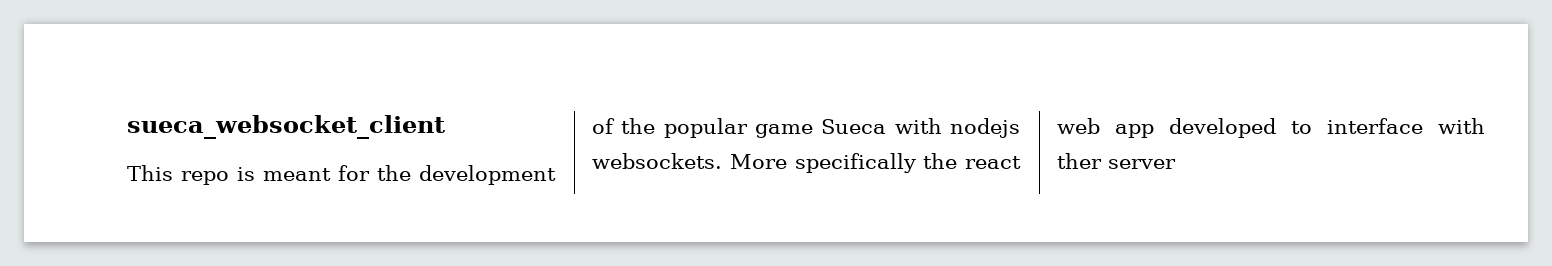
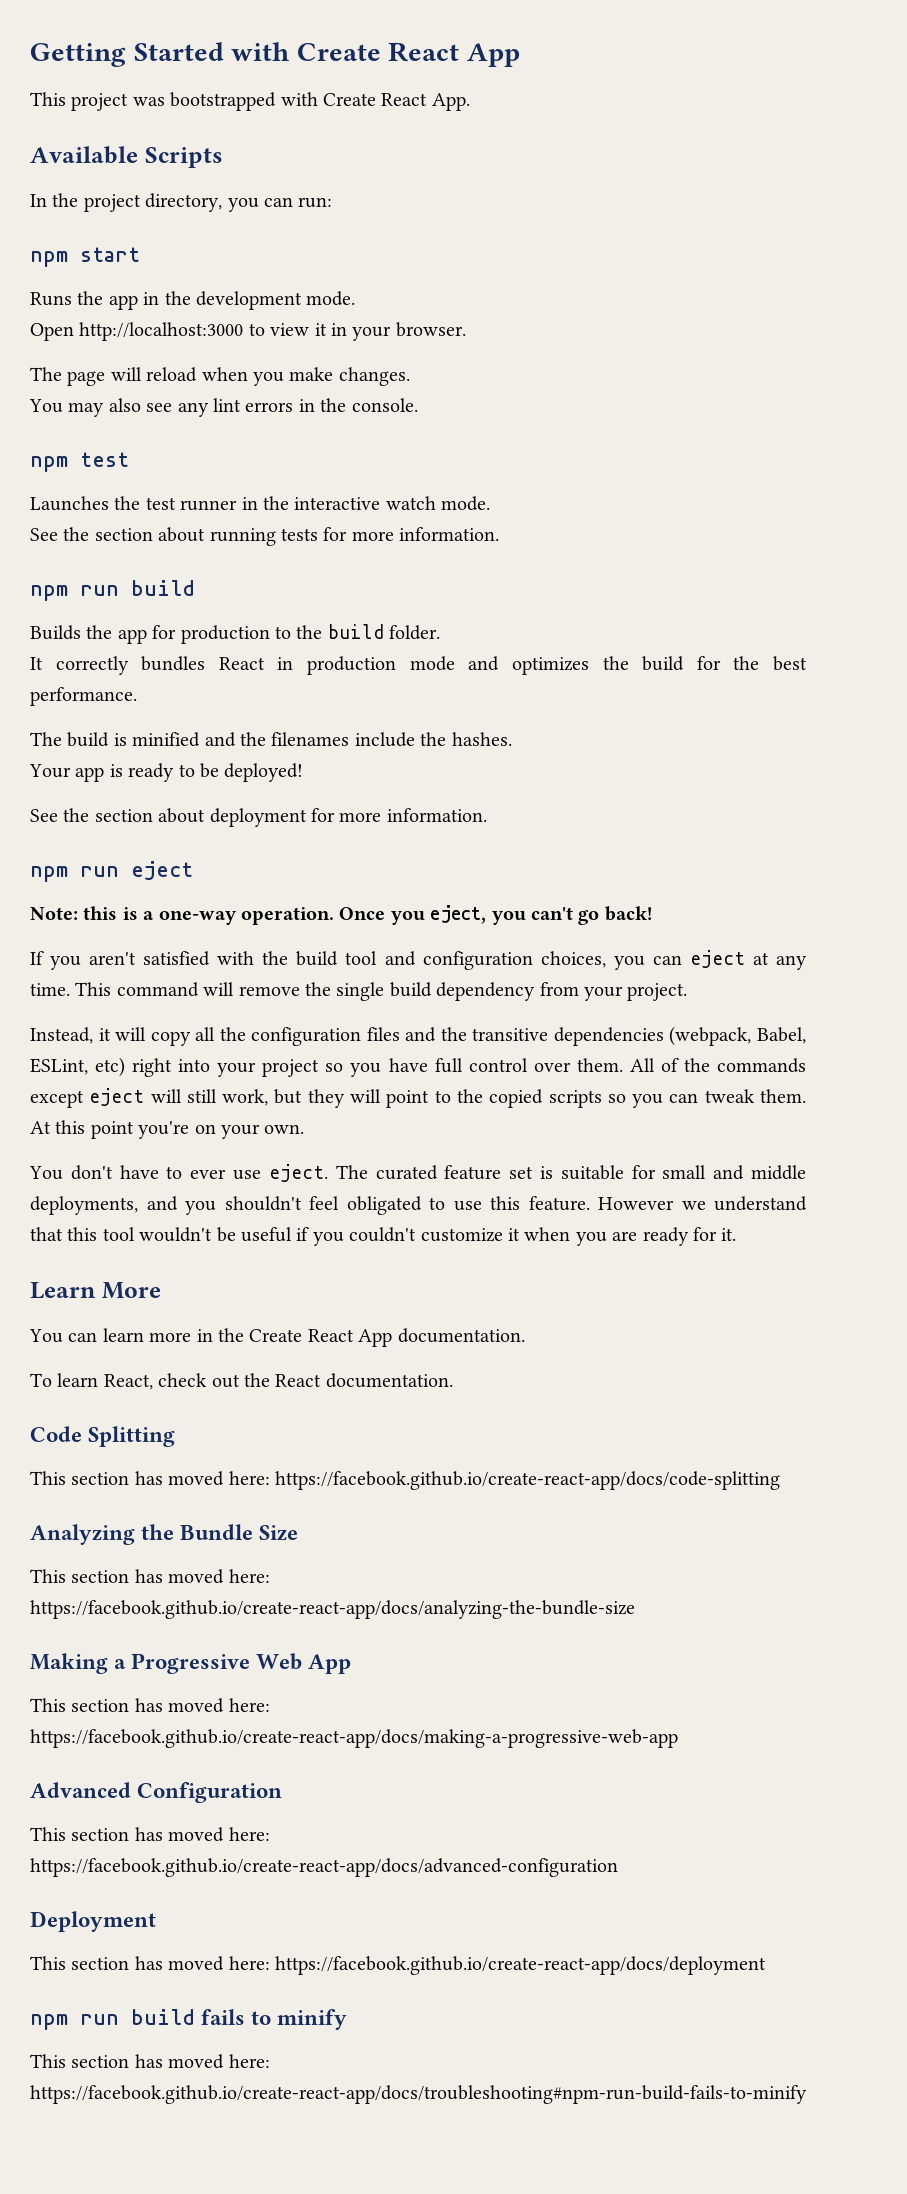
[127,115,445,139] [127,165,556,185] [592,118,1020,138] [592,153,1021,173] [1057,118,1485,138] [1057,153,1176,169] sueca_websocket_client // This repo is meant for the development of the popular game Sueca with nodejs websockets. More specifically the react web app developed to interface with ther server -> [30,42,520,67] [30,92,470,111] [30,146,223,168] [30,193,333,212] [30,247,140,267] [30,291,356,310] [30,322,466,341] [30,367,410,386] [29,398,418,417] [30,452,129,472] [30,496,491,511] [30,527,500,546] [30,580,195,601] [30,624,441,644] [30,656,807,675] [30,687,137,706] [30,732,512,747] [29,763,304,782] [30,808,487,827] [30,861,193,882] [30,905,652,925] [30,950,808,970] [30,982,688,1001] [30,1026,807,1046] [30,1057,806,1077] [30,1088,806,1108] [30,1120,305,1139] [29,1164,806,1182] [30,1196,807,1215] [30,1227,737,1246] [30,1282,161,1299] [29,1328,525,1347] [30,1373,453,1390] [30,1426,176,1447] [30,1471,780,1490] [30,1524,299,1545] [30,1569,270,1584] [30,1600,635,1619] [30,1653,352,1674] [30,1698,270,1713] [30,1729,678,1748] [30,1782,283,1803] [30,1827,270,1842] [30,1858,618,1877] [30,1911,156,1932] [30,1956,766,1975] [30,2009,348,2030] [30,2054,270,2069] [30,2085,807,2104] Getting Started with Create React App // This project was bootstrapped with Create React App. // Available Scripts // In the project directory, you can run: // npm start // Runs the app in the development mode. // Open http://localhost:3000 to view it in your browser. // The page will reload when you make changes. // You may also see any lint errors in the console. // npm test // Launches the test runner in the interactive watch mode. // See the section about running tests for more information. // npm run build // Builds the app for production to the build folder. // It correctly bundles React in production mode and optimizes the build for the best performance. // The build is minified and the filenames include the hashes. // Your app is ready to be deployed! // See the section about deployment for more information. // npm run eject // Note: this is a one-way operation. Once you eject, you can't go back! // If you aren't satisfied with the build tool and configuration choices, you can eject at any time. This command will remove the single build dependency from your project. // Instead, it will copy all the configuration files and the transitive dependencies (webpack, Babel, ESLint, etc) right into your project so you have full control over them. All of the commands except eject will still work, but they will point to the copied scripts so you can tweak them. At this point you're on your own. // You don't have to ever use eject. The curated feature set is suitable for small and middle deployments, and you shouldn't feel obligated to use this feature. However we understand that this tool wouldn't be useful if you couldn't customize it when you are ready for it. // Learn More // You can learn more in the Create React App documentation. // To learn React, check out the React documentation. // Code Splitting // This section has moved here: https://facebook.github.io/create-react-app/docs/code-splitting // Analyzing the Bundle Size // This section has moved here: https://facebook.github.io/create-react-app/docs/analyzing-the-bundle-size // Making a Progressive Web App // This section has moved here: https://facebook.github.io/create-react-app/docs/making-a-progressive-web-app // Advanced Configuration // This section has moved here: https://facebook.github.io/create-react-app/docs/advanced-configuration // Deployment // This section has moved here: https://facebook.github.io/create-react-app/docs/deployment // npm run build fails to minify // This section has moved here: https://facebook.github.io/create-react-app/docs/troubleshooting#npm-run-build-fails-to-minify

